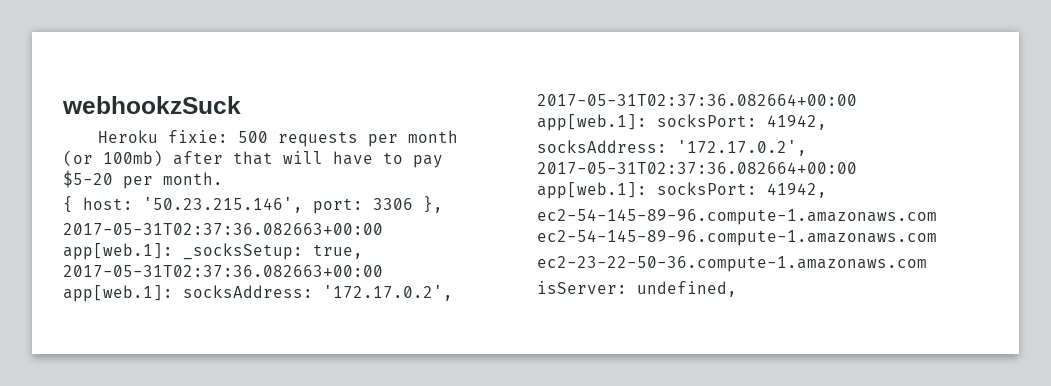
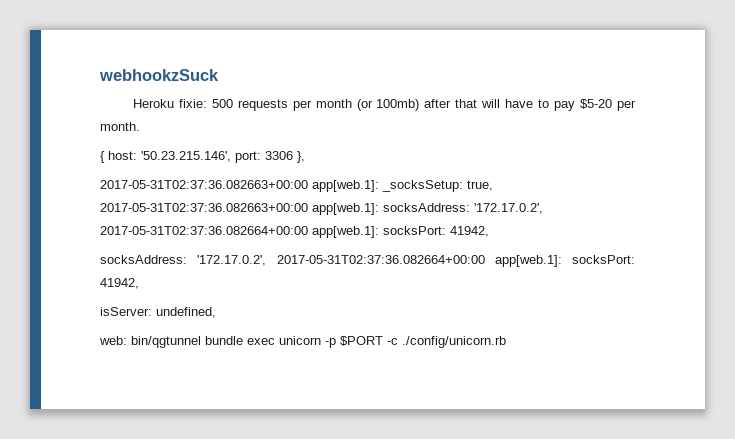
[537,209,937,225] [537,230,937,246] [537,256,927,272] // ec2-54-145-89-96.compute-1.amazonaws.com ec2-54-145-89-96.compute-1.amazonaws.com // ec2-23-22-50-36.compute-1.amazonaws.com -> (139, 283) none
(737, 289) none -> [99,336,506,348] // web: bin/qgtunnel bundle exec unicorn -p $PORT -c ./config/unicorn.rb

